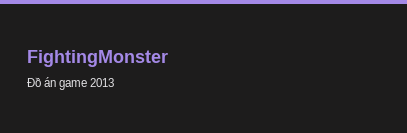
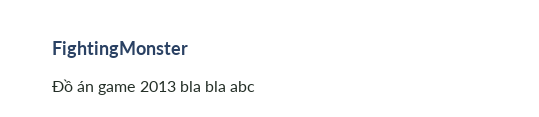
(115, 82) none -> [179,81,256,92] bla bla abc

